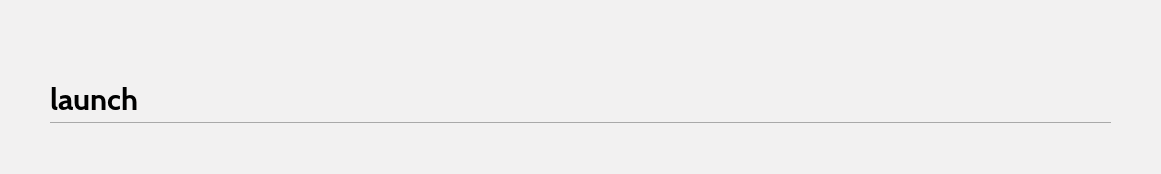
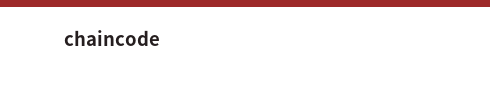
[50,87,138,110] launch -> [64,30,160,46] chaincode

